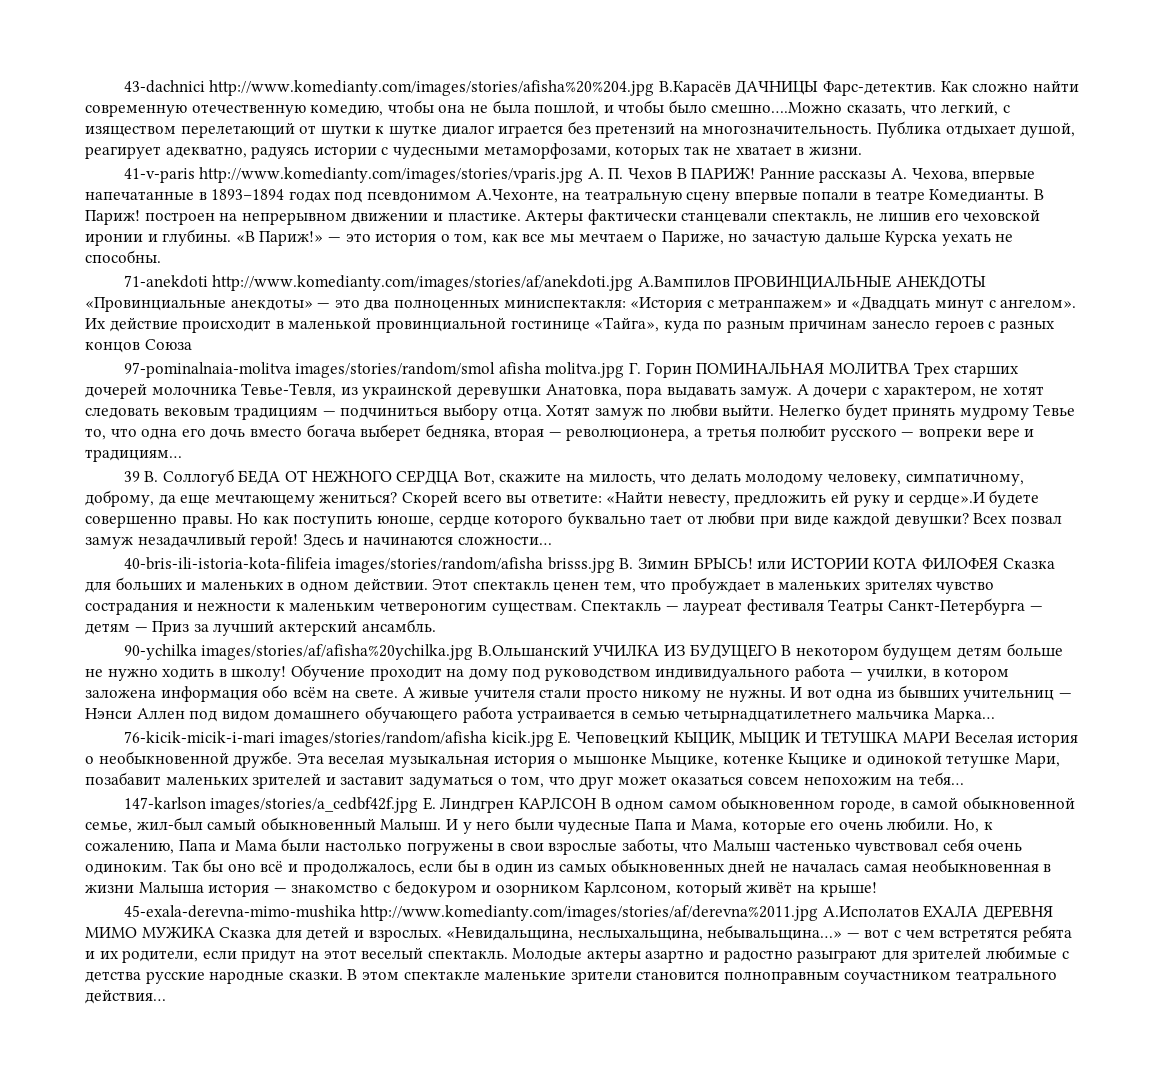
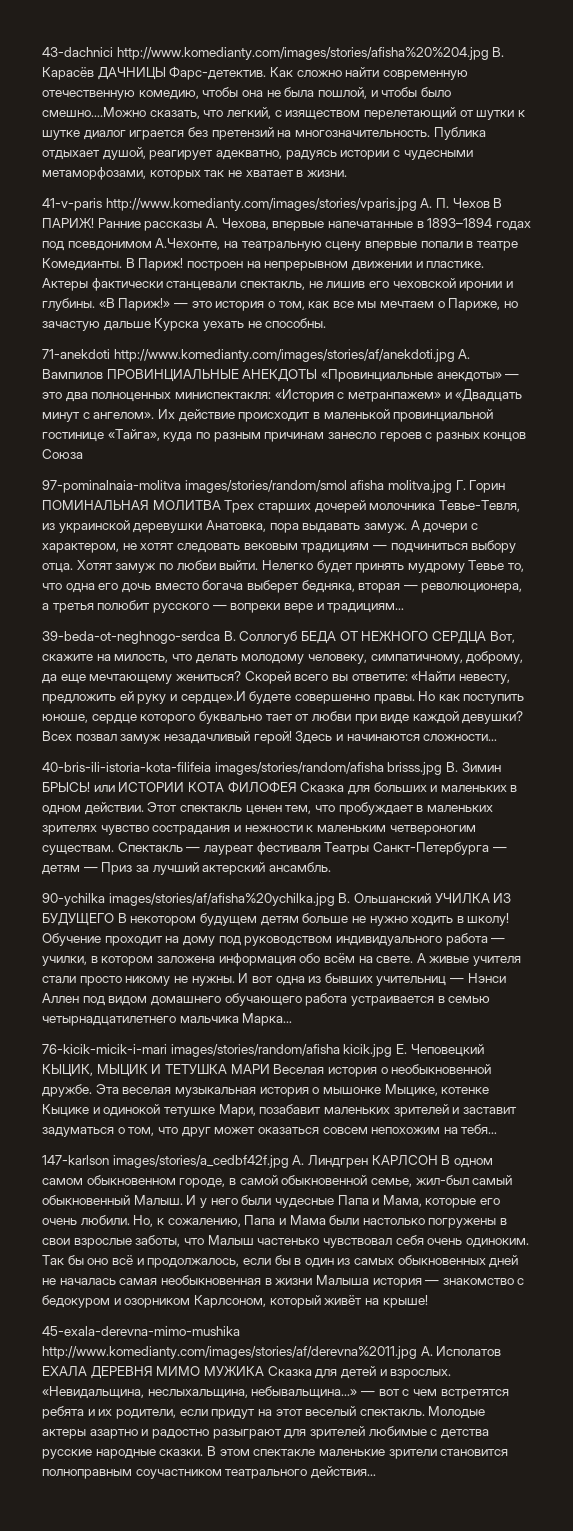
[658,81,731,96] В.Карасёв -> [492,47,505,57] [42,67,94,80] В. Карасёв
[637,276,730,287] А.Вампилов -> [458,349,471,359] [42,369,103,379] А. Вампилов
[123,471,140,482] 39 -> [42,631,220,644] 39-beda-ot-neghnogo-serdca
[477,644,589,657] В.Ольшанский -> [338,893,431,903] В. Ольшанский
[422,797,436,810] Е. -> [292,1155,305,1165] А.
[822,906,919,917] А.Исполатов -> [420,1346,502,1356] А. Исполатов

